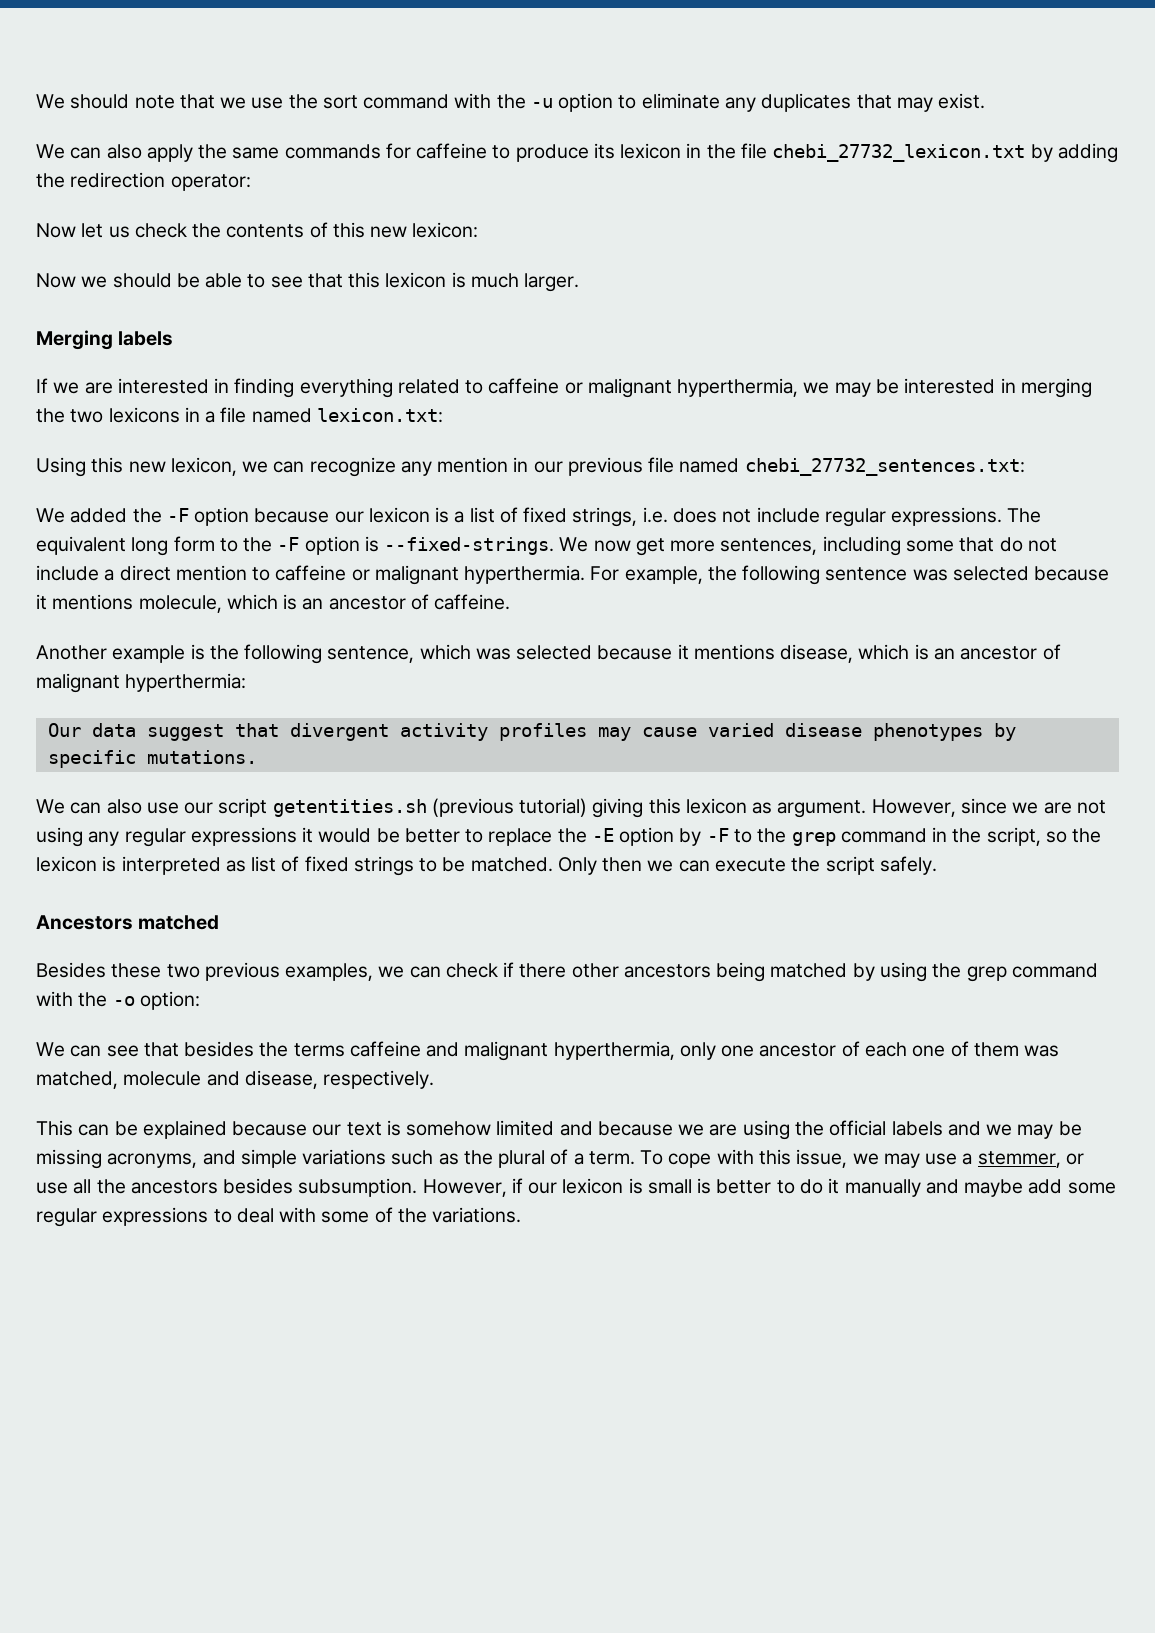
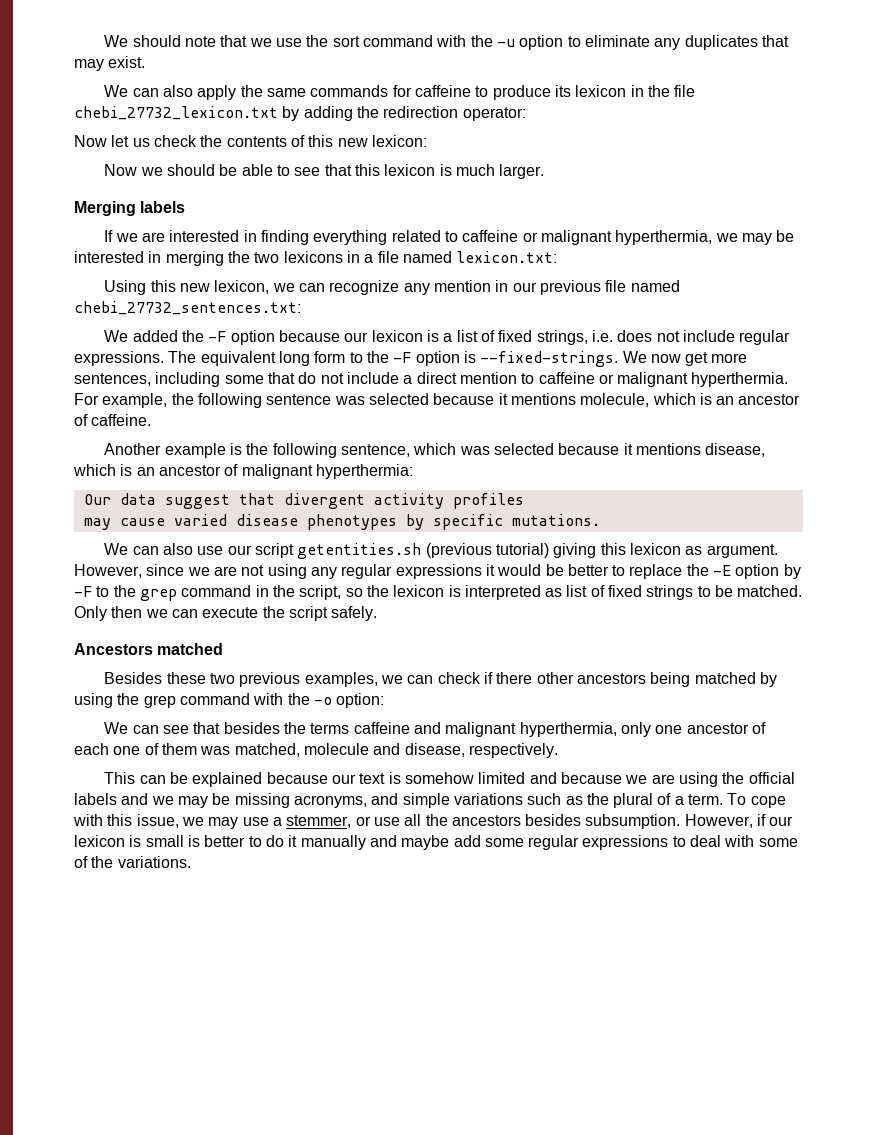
(587, 732) none -> (524, 501) //

